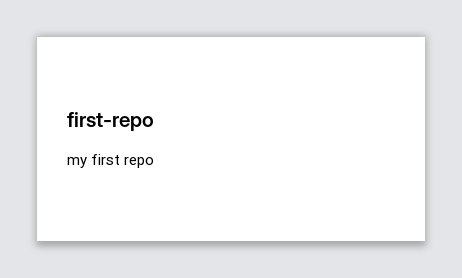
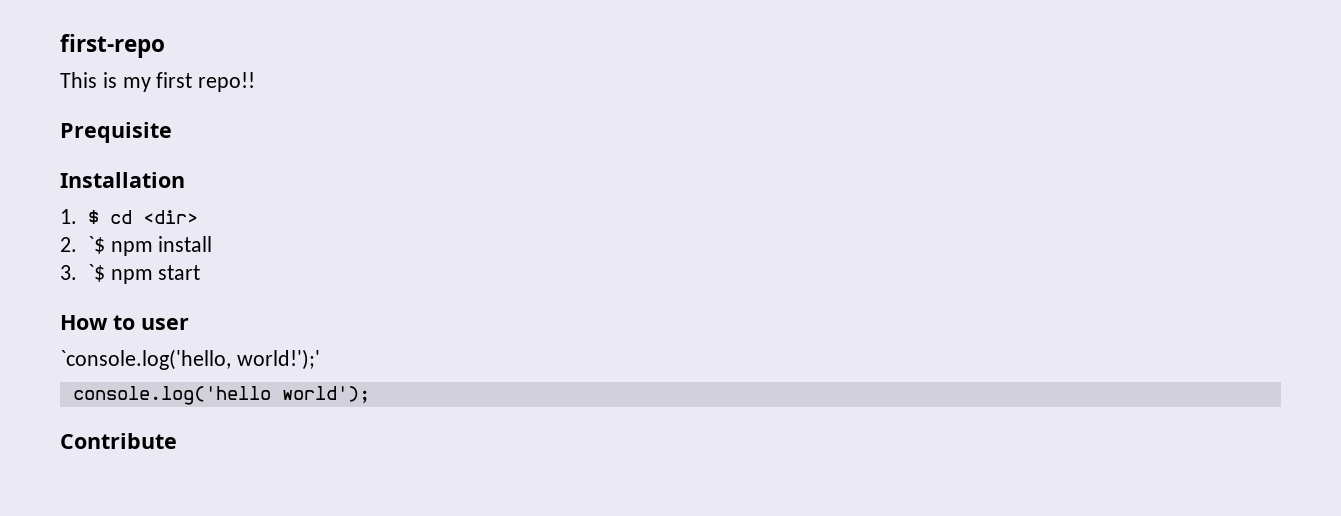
[67,154,155,168] my first repo -> [60,72,256,92] [60,122,172,143] [60,172,185,188] [60,209,198,224] [60,236,213,256] [60,264,201,284] [60,315,189,330] [60,349,320,370] [72,386,370,405] [60,433,177,449] This is my first repo!! // Prequisite // Installation // 1. $ cd <dir> // 2. `$ npm install // 3. `$ npm start // How to user // `console.log('hello, world!');' // console.log('hello world'); // Contribute

